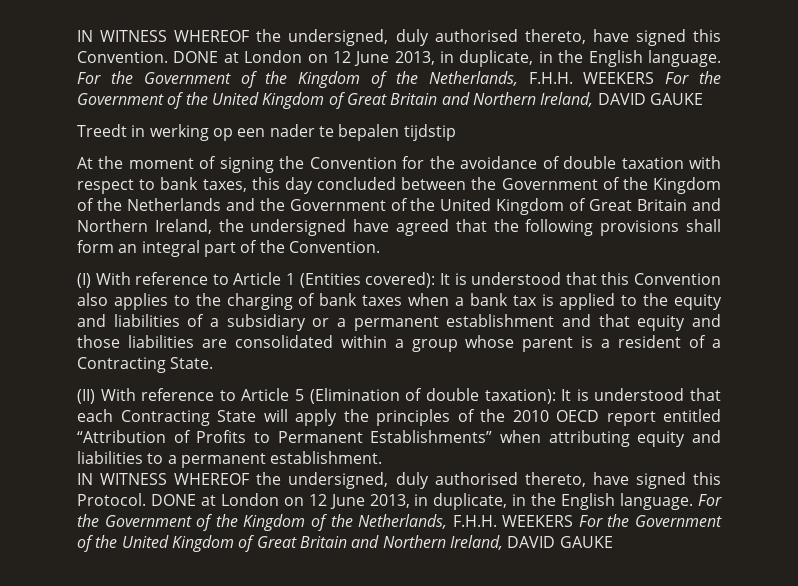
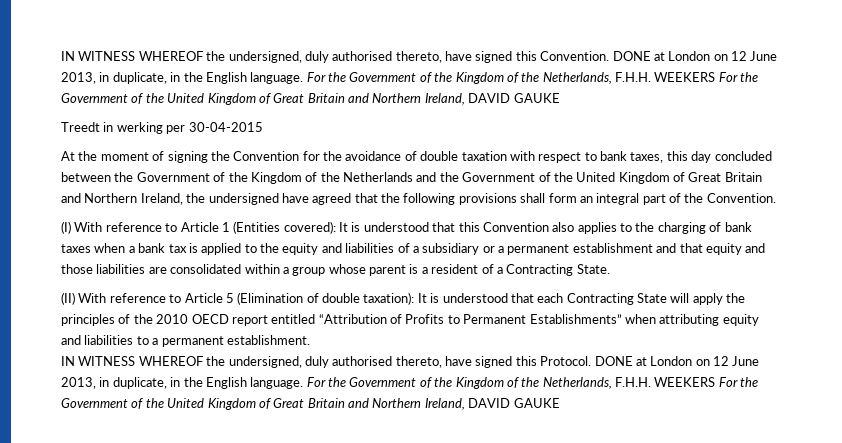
[212,124,456,141] op een nader te bepalen tijdstip -> [166,122,263,134] per 30-04-2015

